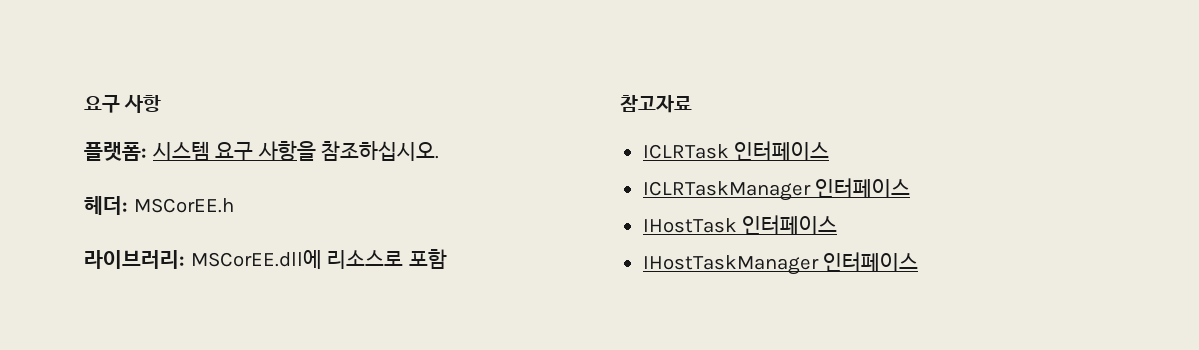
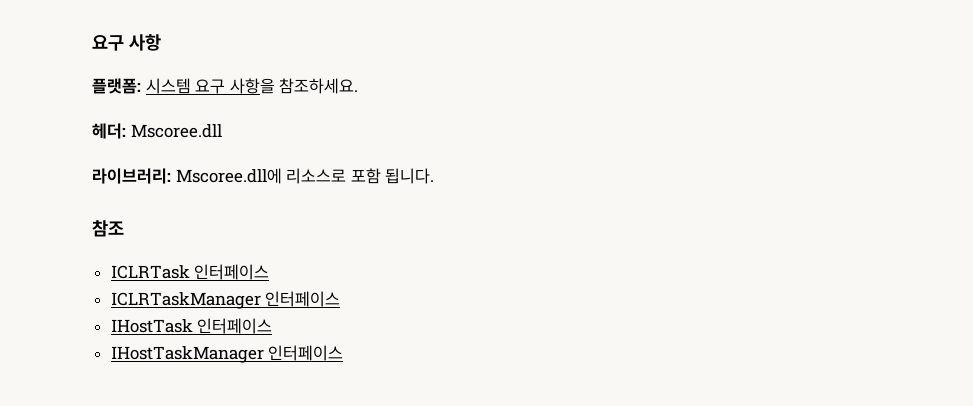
[321,141,440,161] 참조하십시오. -> [279,78,359,94] 참조하세요.
[133,198,234,213] MSCorEE.h -> [130,124,222,138] Mscoree.dll
[190,250,322,269] MSCorEE.dll에 -> [175,168,282,184] Mscoree.dll에
[620,95,692,113] // 참고자료 -> [385,168,435,184] [92,220,124,237] 됩니다. // 참조

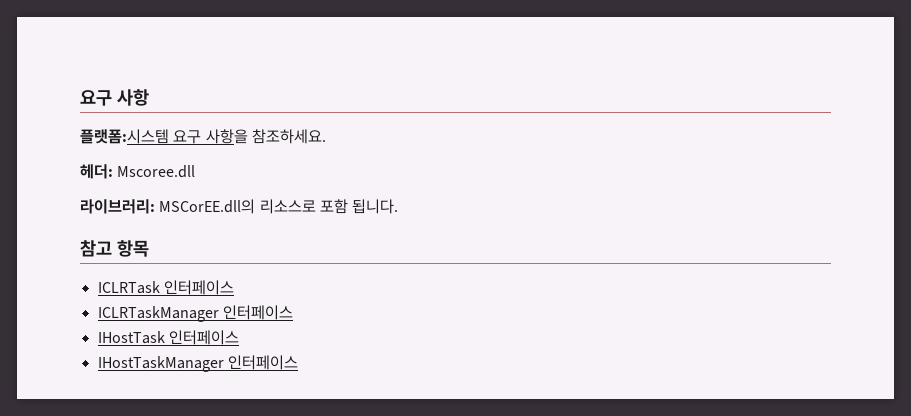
[92,78,191,94] 플랫폼: 시스템 -> [80,129,169,144] 플랫폼:시스템
[175,168,282,184] Mscoree.dll에 -> [159,199,256,214] MSCorEE.dll의
[92,220,124,237] 참조 -> [80,240,149,257] 참고 항목

